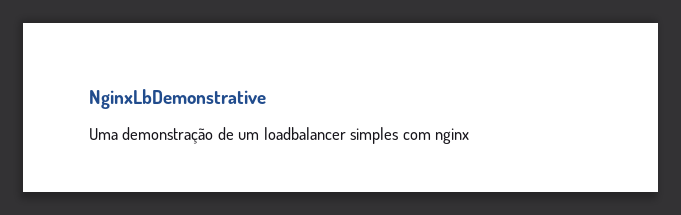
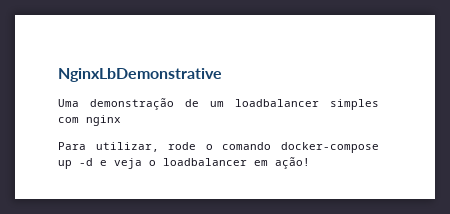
(470, 136) none -> [58,142,379,153] [58,157,310,169] // Para utilizar, rode o comando docker-compose up -d e veja o loadbalancer em ação!

